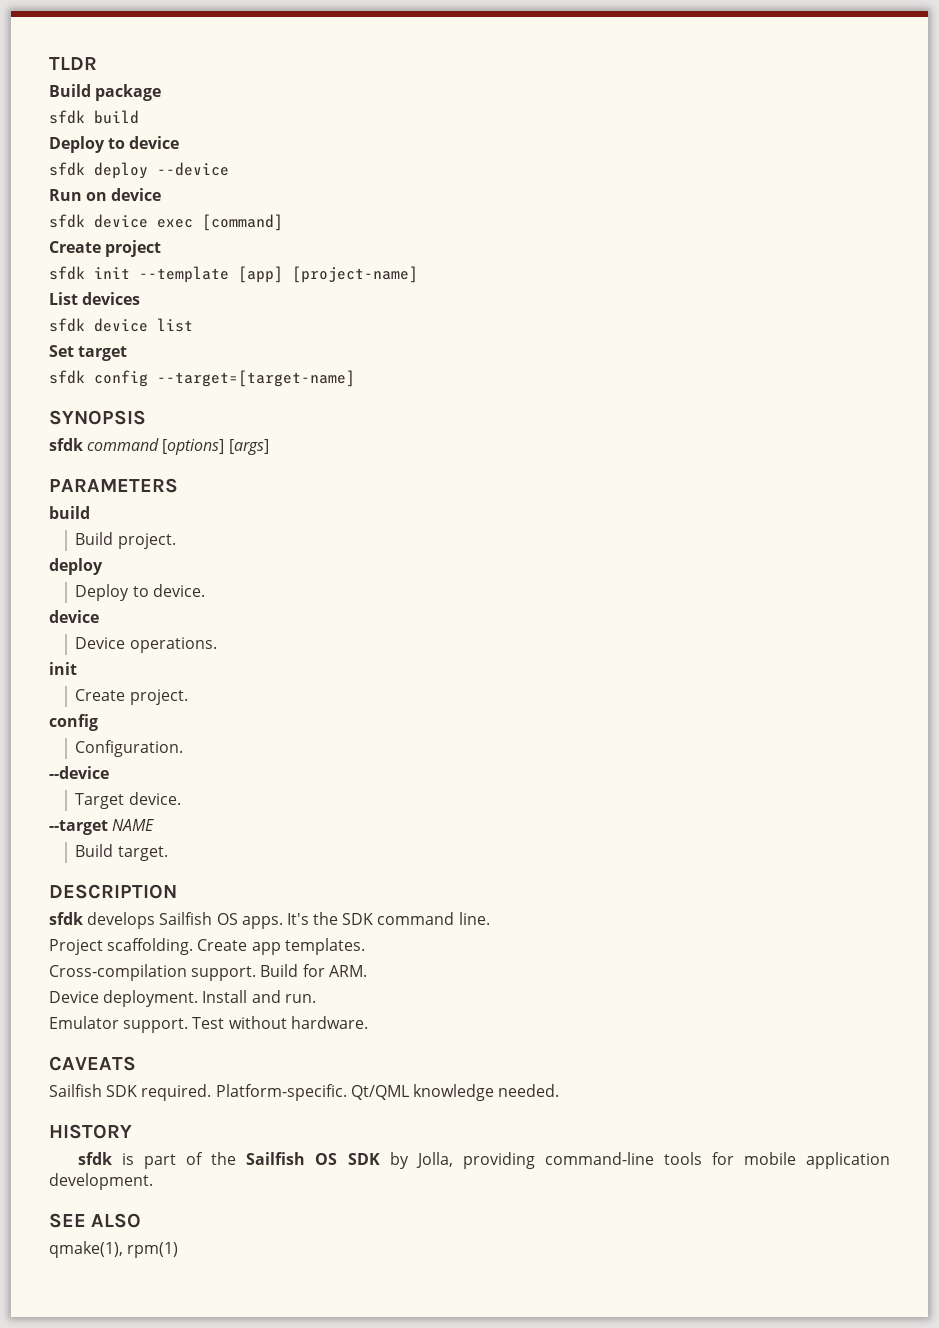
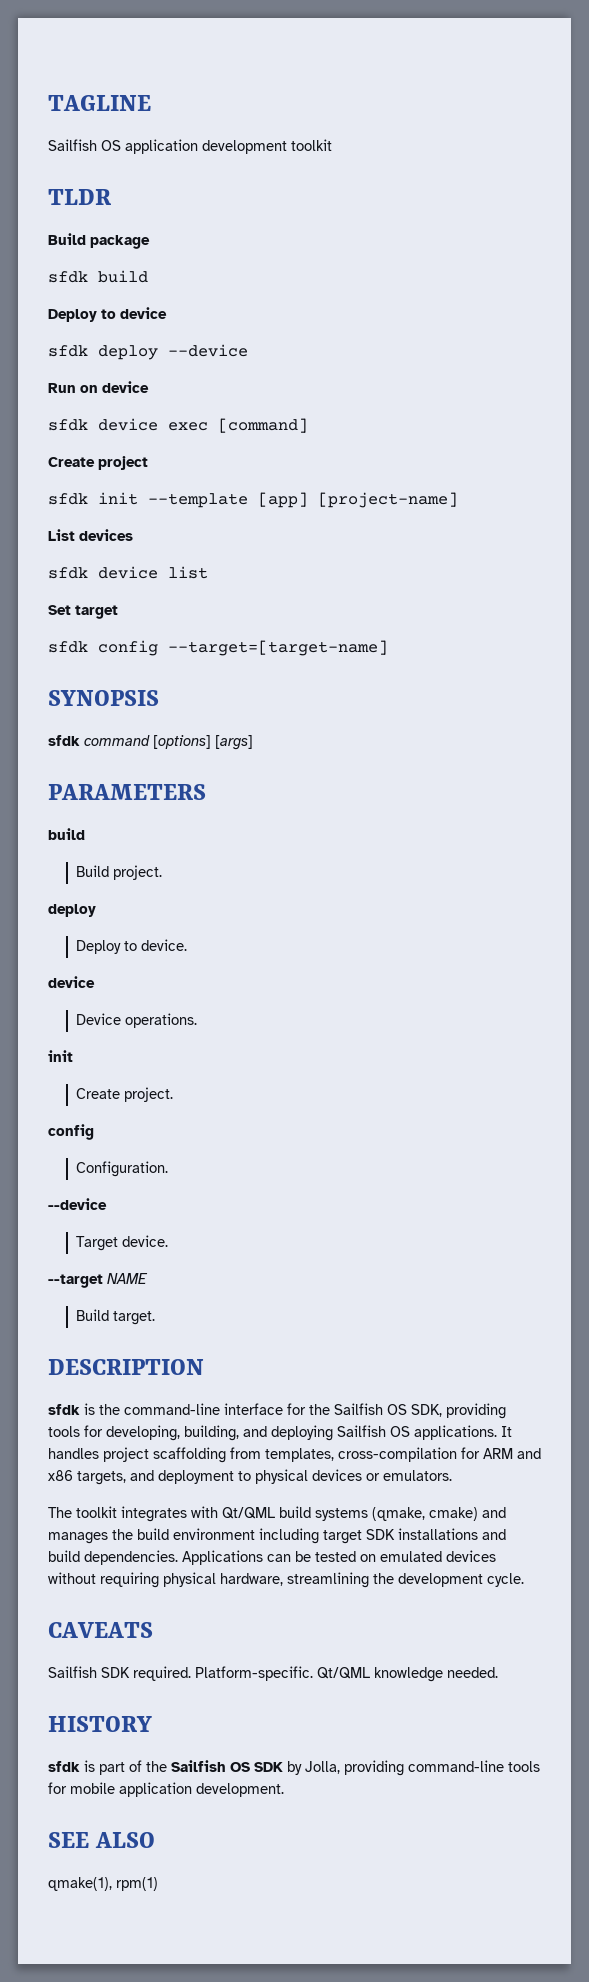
(49, 63) none -> [48,95,151,111] [48,139,332,154] TAGLINE // Sailfish OS application development toolkit //
[87,912,490,929] [49,938,365,955] [49,964,367,981] [49,990,316,1007] [49,1016,368,1033] develops Sailfish OS apps. It's the SDK command line. // Project scaffolding. Create app templates. // Cross-compilation support. Build for ARM. // Device deployment. Install and run. // Emulator support. Test without hardware. -> [84,1403,506,1419] [48,1425,512,1441] [48,1447,541,1463] [48,1469,452,1485] [48,1506,506,1522] [48,1528,506,1544] [48,1550,496,1565] [48,1572,524,1588] is the command-line interface for the Sailfish OS SDK, providing tools for developing, building, and deploying Sailfish OS applications. It handles project scaffolding from templates, cross-compilation for ARM and x86 targets, and deployment to physical devices or emulators. // The toolkit integrates with Qt/QML build systems (qmake, cmake) and manages the build environment including target SDK installations and build dependencies. Applications can be tested on emulated devices without requiring physical hardware, streamlining the development cycle.

